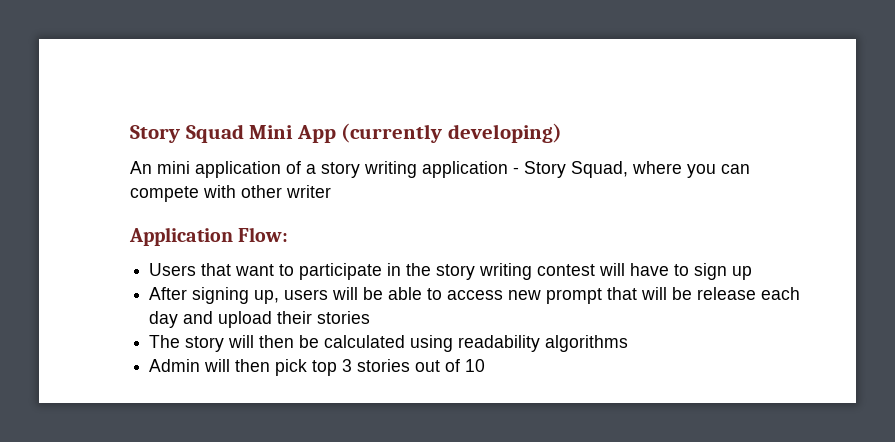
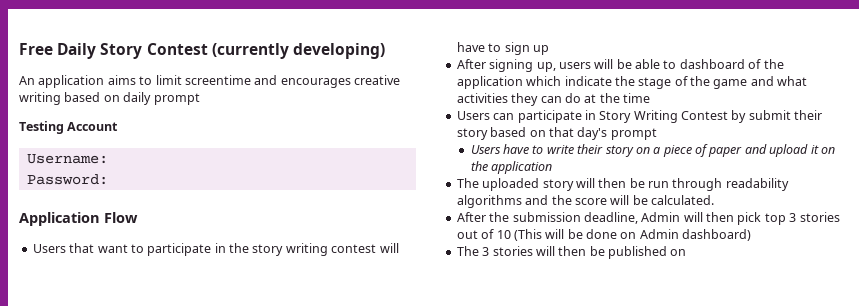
[130,124,336,143] Story Squad Mini App -> [19,43,208,59] Free Daily Story Contest
[157,161,750,178] [130,185,331,202] mini application of a story writing application - Story Squad, where you can compete with other writer -> [38,75,400,88] [19,92,200,105] [19,121,119,134] [26,154,108,164] [26,174,108,185] application aims to limit screentime and encourages creative writing based on daily prompt // Testing Account // Username: // Password:
[238,227,289,242] Flow: -> [104,212,138,223] Flow
[447,287,801,304] [149,311,371,328] [149,335,181,348] access new prompt that will be release each day and upload their stories // The -> [679,59,784,69] [456,76,808,89] [456,93,650,106] [456,110,823,123] [456,127,657,140] [470,144,835,157] [470,161,553,174] [456,178,540,191] dashboard of the application which indicate the stage of the game and what activities they can do at the time // Users can participate in Story Writing Contest by submit their story based on that day's prompt // Users have to write their story on a piece of paper and upload it on the application // The uploaded
[324,335,454,352] calculated using -> [648,178,723,191] run through
(629, 343) // -> [525,195,714,205] [456,212,638,224] and the score will be calculated. // After the submission deadline,
(486, 365) none -> [513,229,752,241] [456,246,687,259] (This will be done on Admin dashboard) // The 3 stories will then be published on

